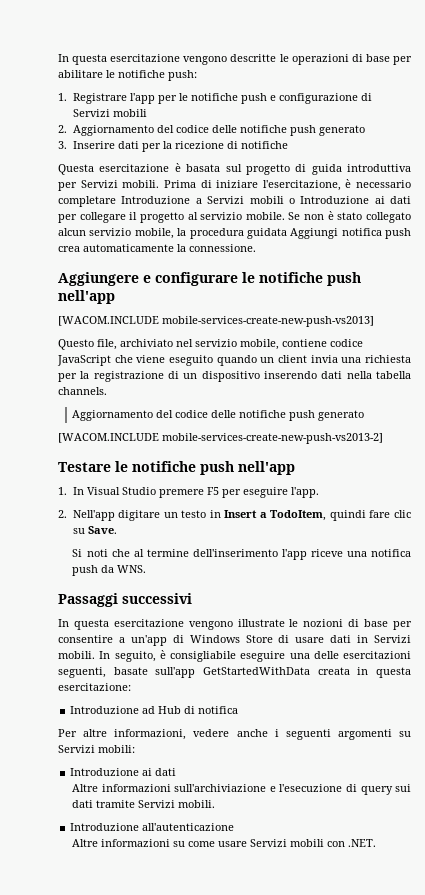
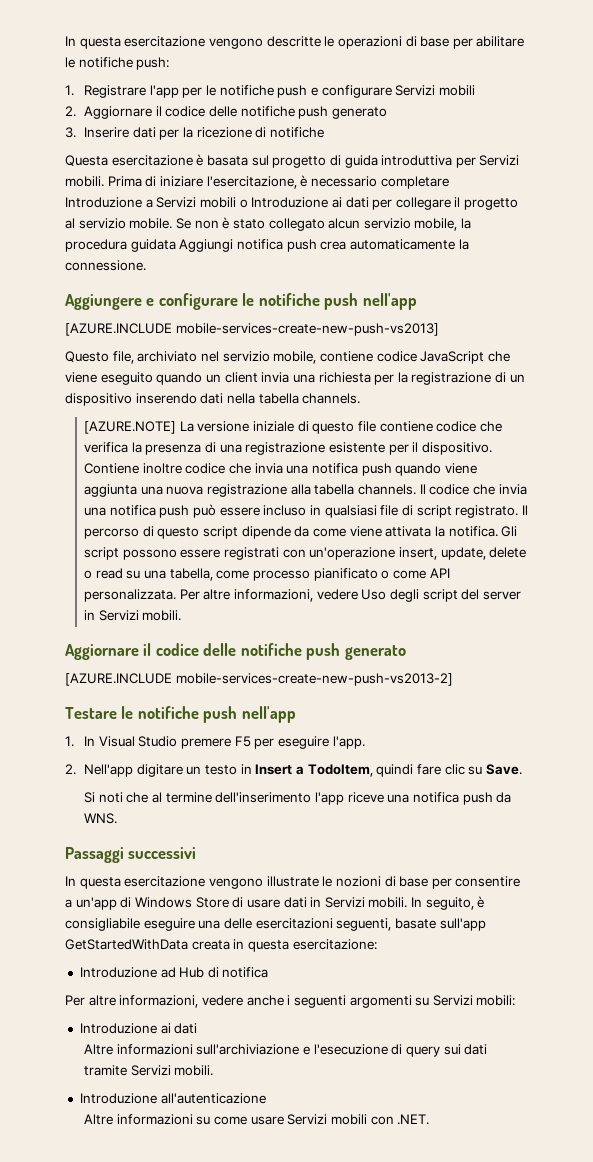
[278,93,372,104] configurazione di -> [321,85,392,98] configurare
[72,125,174,136] Aggiornamento del -> [84,106,162,119] Aggiornare il
[58,316,159,326] [WACOM.INCLUDE -> [65,323,172,336] [AZURE.INCLUDE
[72,410,365,421] [58,433,159,443] Aggiornamento del codice delle notifiche push generato // [WACOM.INCLUDE -> [84,421,503,434] [84,442,493,455] [84,463,478,476] [84,484,527,497] [84,504,528,518] [84,526,518,539] [84,547,527,560] [84,568,450,581] [84,589,522,602] [84,610,182,621] [65,643,406,660] [65,673,172,686] [AZURE.NOTE] La versione iniziale di questo file contiene codice che verifica la presenza di una registrazione esistente per il dispositivo. Contiene inoltre codice che invia una notifica push quando viene aggiunta una nuova registrazione alla tabella channels. Il codice che invia una notifica push può essere incluso in qualsiasi file di script registrato. Il percorso di questo script dipende da come viene attivata la notifica. Gli script possono essere registrati con un'operazione insert, update, delete o read su una tabella, come processo pianificato o come API personalizzata. Per altre informazioni, vedere Uso degli script del server in Servizi mobili. // Aggiornare il codice delle notifiche push generato // [AZURE.INCLUDE

